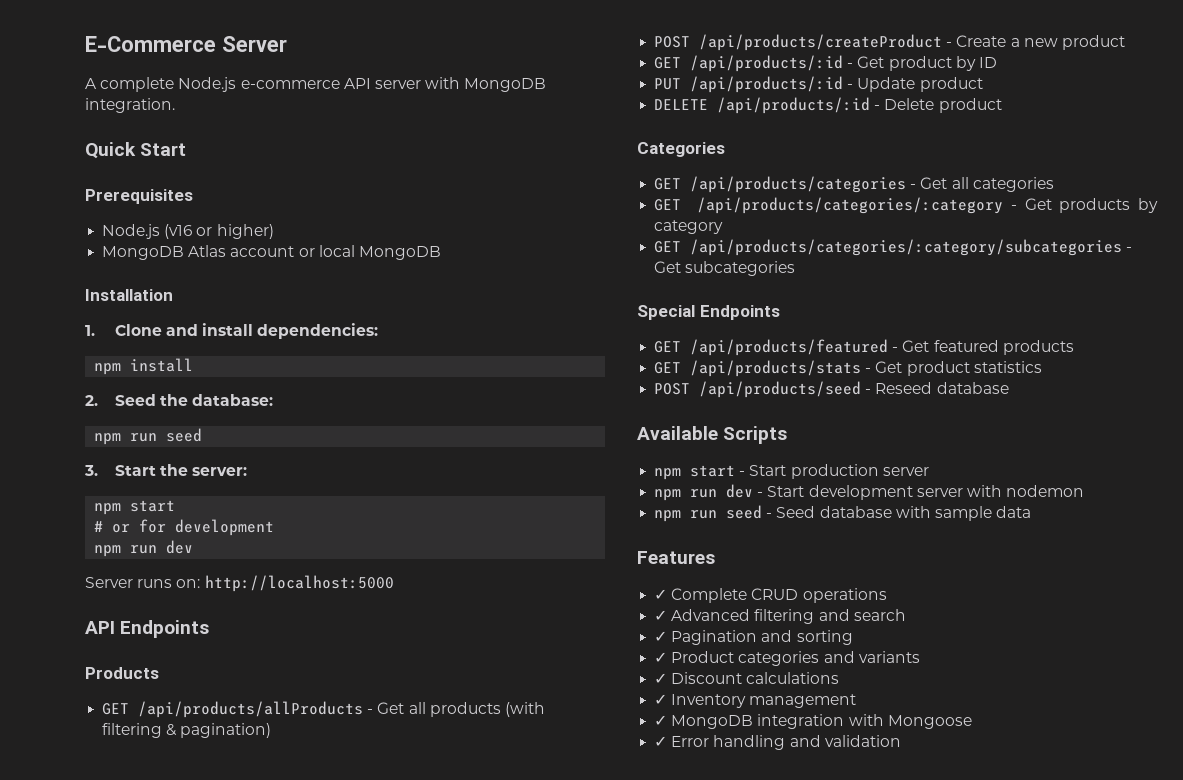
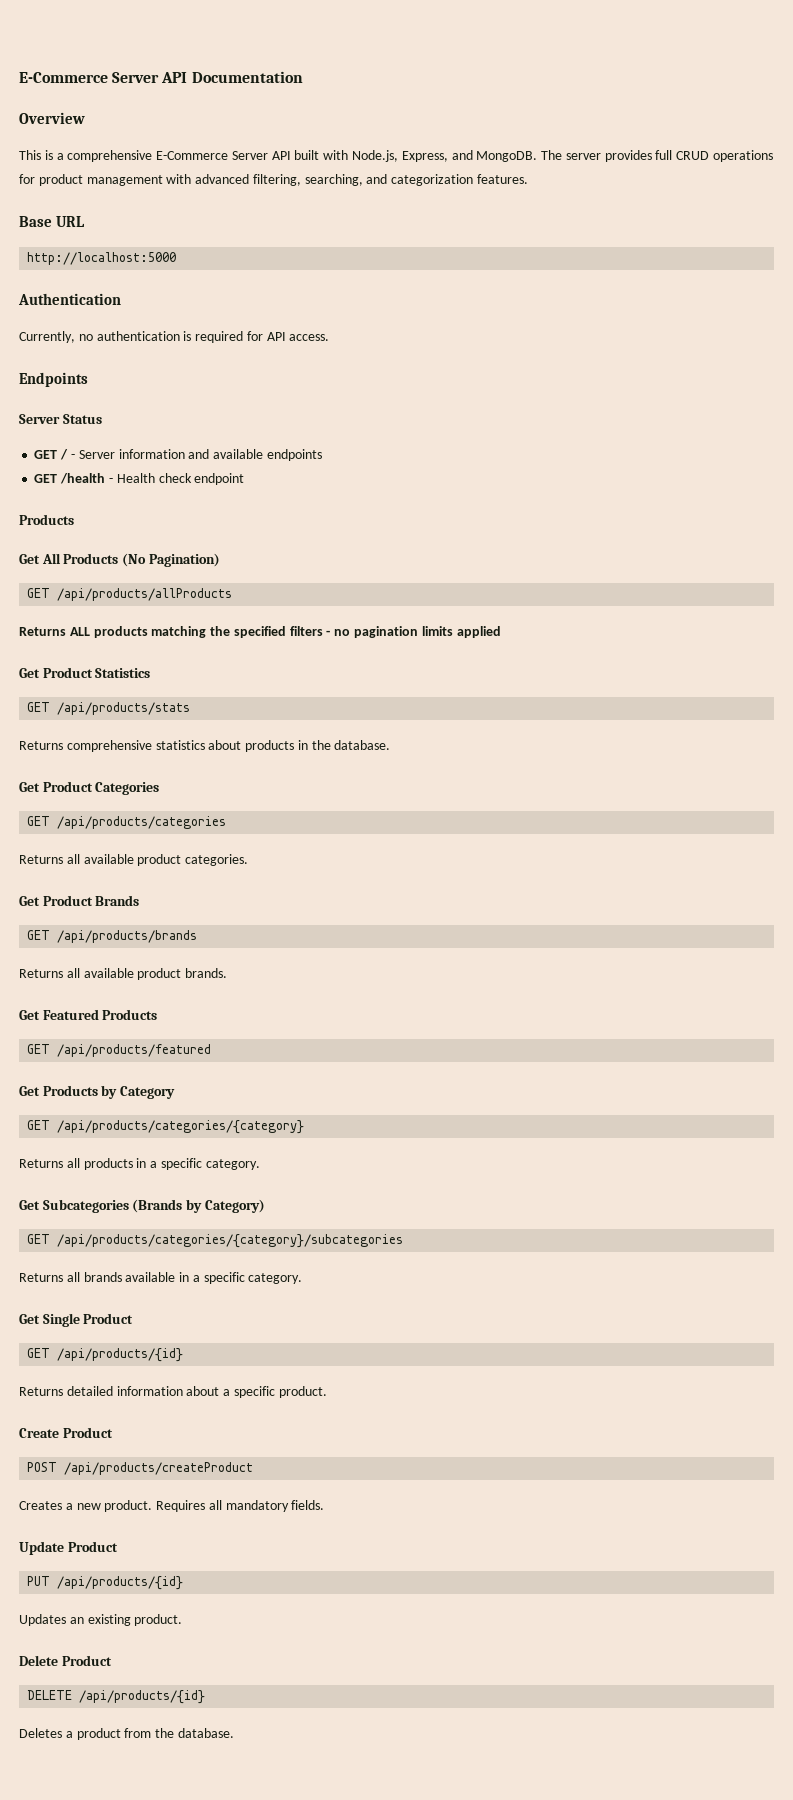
[85,36,287,52] [85,77,547,92] [85,98,175,113] [85,142,187,159] [85,189,193,204] [102,224,274,239] [102,245,441,260] [85,289,173,301] [85,323,379,339] [94,358,194,375] [85,394,274,406] [94,428,203,445] [84,464,248,476] [94,500,176,515] [94,519,275,536] [94,540,194,557] [85,575,394,592] [85,620,210,638] [85,667,159,679] [102,701,545,718] [102,723,272,738] [654,34,1125,51] [654,55,997,72] [654,76,983,93] [654,97,1002,114] [637,142,725,157] [654,176,1054,193] [654,197,1158,214] [654,220,724,234] [654,239,1133,256] [654,261,796,276] [637,305,780,320] [654,339,1074,356] [654,360,1042,377] [654,381,1009,398] [637,426,788,444] [654,464,929,480] [654,484,1085,501] [654,505,1032,522] [637,551,715,564] [654,588,887,603] [654,609,906,624] [654,630,853,645] [654,651,920,666] [654,672,840,684] [654,694,857,708] [654,714,972,729] [654,735,901,750] E-Commerce Server // A complete Node.js e-commerce API server with MongoDB integration. // Quick Start // Prerequisites // Node.js (v16 or higher) // MongoDB Atlas account or local MongoDB // Installation // 1. Clone and install dependencies: // npm install // 2. Seed the database: // npm run seed // 3. Start the server: // npm start // # or for development // npm run dev // Server runs on: http://localhost:5000 // API Endpoints // Products // GET /api/products/allProducts - Get all products (with filtering & pagination) // POST /api/products/createProduct - Create a new product // GET /api/products/:id - Get product by ID // PUT /api/products/:id - Update product // DELETE /api/products/:id - Delete product // Categories // GET /api/products/categories - Get all categories // GET /api/products/categories/:category - Get products by category // GET /api/products/categories/:category/subcategories - Get subcategories // Special Endpoints // GET /api/products/featured - Get featured products // GET /api/products/stats - Get product statistics // POST /api/products/seed - Reseed database // Available Scripts // npm start - Start production server // npm run dev - Start development server with nodemon // npm run seed - Seed database with sample data // Features // ✓ Complete CRUD operations // ✓ Advanced filtering and search // ✓ Pagination and sorting // ✓ Product categories and variants // ✓ Discount calculations // ✓ Inventory management // ✓ MongoDB integration with Mongoose // ✓ Error handling and validation -> [19,71,303,83] [19,112,85,124] [19,150,774,162] [19,174,529,186] [19,216,86,227] [27,252,177,265] [18,293,121,305] [19,331,330,343] [19,372,88,387] [19,414,102,424] [34,449,322,461] [34,473,245,485] [19,514,74,525] [19,553,220,567] [27,588,233,601] [19,626,501,638] [19,667,151,678] [27,702,191,715] [19,740,391,752] [19,781,160,795] [27,816,227,829] [19,854,249,866] [19,895,140,906] [27,930,198,943] [19,968,228,980] [19,1009,158,1020] [27,1044,212,1057] [19,1085,175,1099] [27,1120,305,1134] [19,1158,260,1170] [19,1199,265,1213] [27,1234,404,1248] [19,1272,303,1284] [19,1313,134,1327] [27,1348,184,1362] [19,1386,327,1398] [19,1427,113,1438] [27,1462,254,1475] [19,1500,325,1512] [19,1541,118,1555] [27,1576,184,1590] [19,1614,183,1626] [19,1655,112,1666] [27,1690,206,1704] [19,1728,234,1740] E-Commerce Server API Documentation // Overview // This is a comprehensive E-Commerce Server API built with Node.js, Express, and MongoDB. The server provides full CRUD operations for product management with advanced filtering, searching, and categorization features. // Base URL // http://localhost:5000 // Authentication // Currently, no authentication is required for API access. // Endpoints // Server Status // GET / - Server information and available endpoints // GET /health - Health check endpoint // Products // Get All Products (No Pagination) // GET /api/products/allProducts // Returns ALL products matching the specified filters - no pagination limits applied // Get Product Statistics // GET /api/products/stats // Returns comprehensive statistics about products in the database. // Get Product Categories // GET /api/products/categories // Returns all available product categories. // Get Product Brands // GET /api/products/brands // Returns all available product brands. // Get Featured Products // GET /api/products/featured // Get Products by Category // GET /api/products/categories/{category} // Returns all products in a specific category. // Get Subcategories (Brands by Category) // GET /api/products/categories/{category}/subcategories // Returns all brands available in a specific category. // Get Single Product // GET /api/products/{id} // Returns detailed information about a specific product. // Create Product // POST /api/products/createProduct // Creates a new product. Requires all mandatory fields. // Update Product // PUT /api/products/{id} // Updates an existing product. // Delete Product // DELETE /api/products/{id} // Deletes a product from the database.

